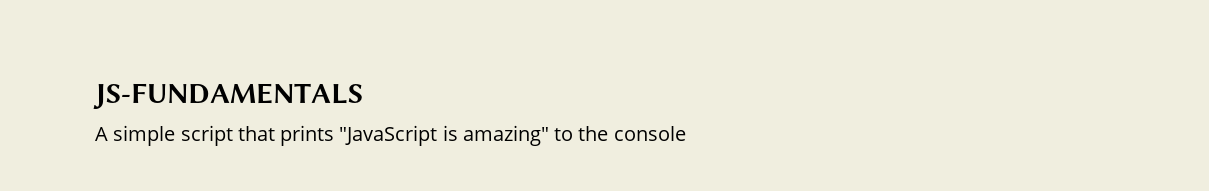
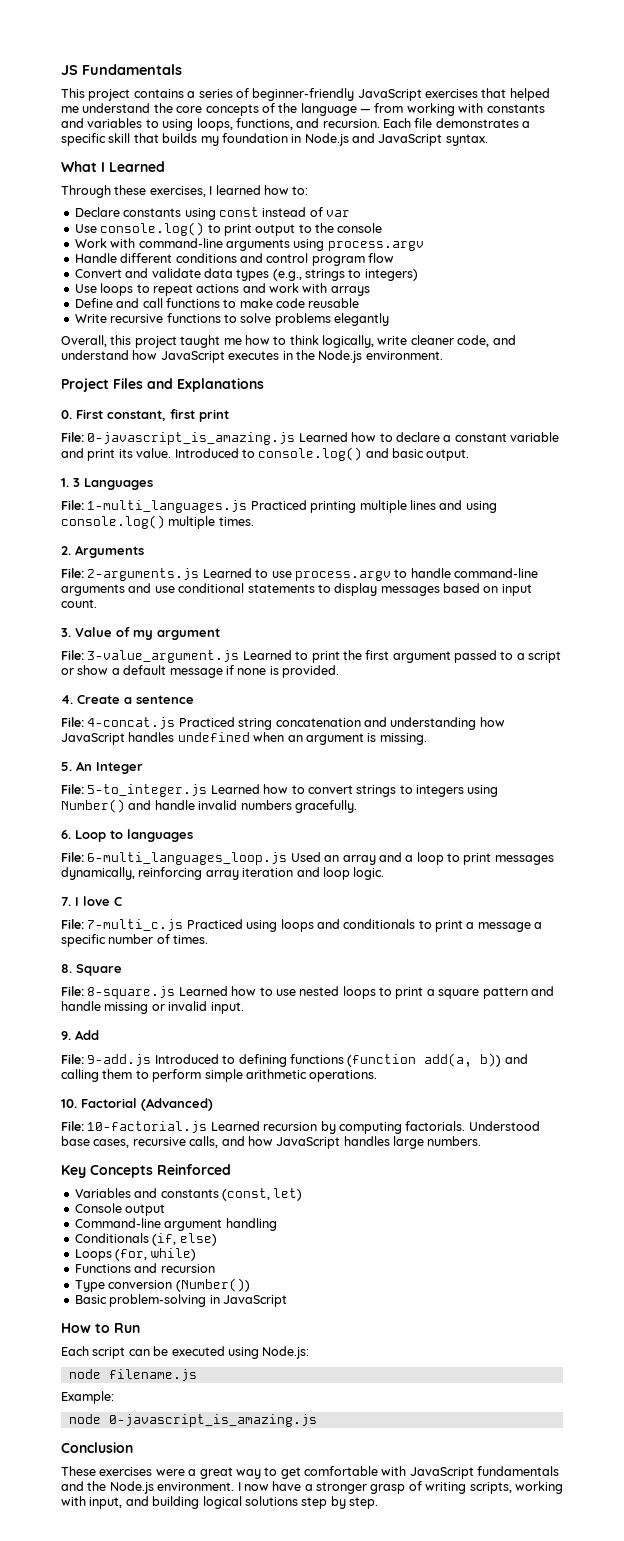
[93,83,363,109] [95,125,686,146] JS-FUNDAMENTALS // A simple script that prints "JavaScript is amazing" to the console -> [61,64,182,75] [61,88,550,101] [61,103,545,116] [61,118,531,131] [61,133,488,146] [61,161,165,172] [61,185,309,198] [74,207,350,220] [74,222,383,236] [74,238,424,251] [74,253,394,266] [74,268,418,281] [74,283,370,296] [74,298,360,308] [74,313,389,326] [61,335,516,348] [61,350,443,363] [61,378,264,392] [61,409,229,422] [61,432,559,445] [61,447,470,461] [61,478,153,490] [61,500,497,513] [61,515,254,529] [61,545,144,558] [61,568,538,581] [61,583,532,596] [61,599,97,608] [61,627,220,640] [61,650,562,663] [61,665,339,678] [61,695,194,704] [61,717,505,730] [61,732,427,745] [61,761,143,774] [61,784,499,797] [61,799,357,813] [61,829,193,842] [61,852,554,865] [61,867,385,880] [61,896,122,906] [61,919,543,932] [61,934,209,947] [61,964,122,976] [61,986,554,999] [61,1001,244,1014] [61,1030,99,1040] [61,1053,528,1067] [61,1069,378,1082] [61,1098,213,1111] [61,1121,540,1134] [61,1136,482,1149] [61,1164,231,1178] [74,1188,303,1201] [74,1203,166,1216] [74,1218,277,1231] [74,1233,217,1246] [74,1248,196,1261] [74,1263,215,1273] [74,1278,250,1292] [74,1294,287,1307] [61,1323,140,1333] [61,1346,310,1359] [68,1369,197,1381] [61,1391,114,1404] [68,1414,317,1427] [61,1442,133,1453] [61,1466,560,1479] [61,1481,563,1494] [61,1496,378,1509] JS Fundamentals // This project contains a series of beginner-friendly JavaScript exercises that helped me understand the core concepts of the language — from working with constants and variables to using loops, functions, and recursion. Each file demonstrates a specific skill that builds my foundation in Node.js and JavaScript syntax. // What I Learned // Through these exercises, I learned how to: // Declare constants using const instead of var // Use console.log() to print output to the console // Work with command-line arguments using process.argv // Handle different conditions and control program flow // Convert and validate data types (e.g., strings to integers) // Use loops to repeat actions and work with arrays // Define and call functions to make code reusable // Write recursive functions to solve problems elegantly // Overall, this project taught me how to think logically, write cleaner code, and understand how JavaScript executes in the Node.js environment. // Project Files and Explanations // 0. First constant, first print // File: 0-javascript_is_amazing.js Learned how to declare a constant variable and print its value. Introduced to console.log() and basic output. // 1. 3 Languages // File: 1-multi_languages.js Practiced printing multiple lines and using console.log() multiple times. // 2. Arguments // File: 2-arguments.js Learned to use process.argv to handle command-line arguments and use conditional statements to display messages based on input count. // 3. Value of my argument // File: 3-value_argument.js Learned to print the first argument passed to a script or show a default message if none is provided. // 4. Create a sentence // File: 4-concat.js Practiced string concatenation and understanding how JavaScript handles undefined when an argument is missing. // 5. An Integer // File: 5-to_integer.js Learned how to convert strings to integers using Number() and handle invalid numbers gracefully. // 6. Loop to languages // File: 6-multi_languages_loop.js Used an array and a loop to print messages dynamically, reinforcing array iteration and loop logic. // 7. I love C // File: 7-multi_c.js Practiced using loops and conditionals to print a message a specific number of times. // 8. Square // File: 8-square.js Learned how to use nested loops to print a square pattern and handle missing or invalid input. // 9. Add // File: 9-add.js Introduced to defining functions (function add(a, b)) and calling them to perform simple arithmetic operations. // 10. Factorial (Advanced) // File: 10-factorial.js Learned recursion by computing factorials. Understood base cases, recursive calls, and how JavaScript handles large numbers. // Key Concepts Reinforced // Variables and constants (const, let) // Console output // Command-line argument handling // Conditionals (if, else) // Loops (for, while) // Functions and recursion // Type conversion (Number()) // Basic problem-solving in JavaScript // How to Run // Each script can be executed using Node.js: // node filename.js // Example: // node 0-javascript_is_amazing.js // Conclusion // These exercises were a great way to get comfortable with JavaScript fundamentals and the Node.js environment. I now have a stronger grasp of writing scripts, working with input, and building logical solutions step by step.

